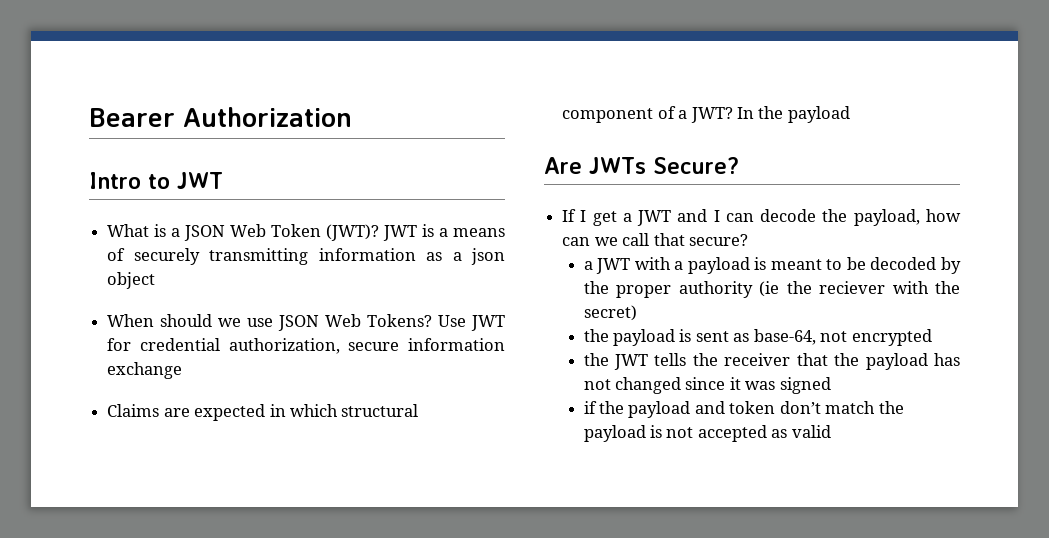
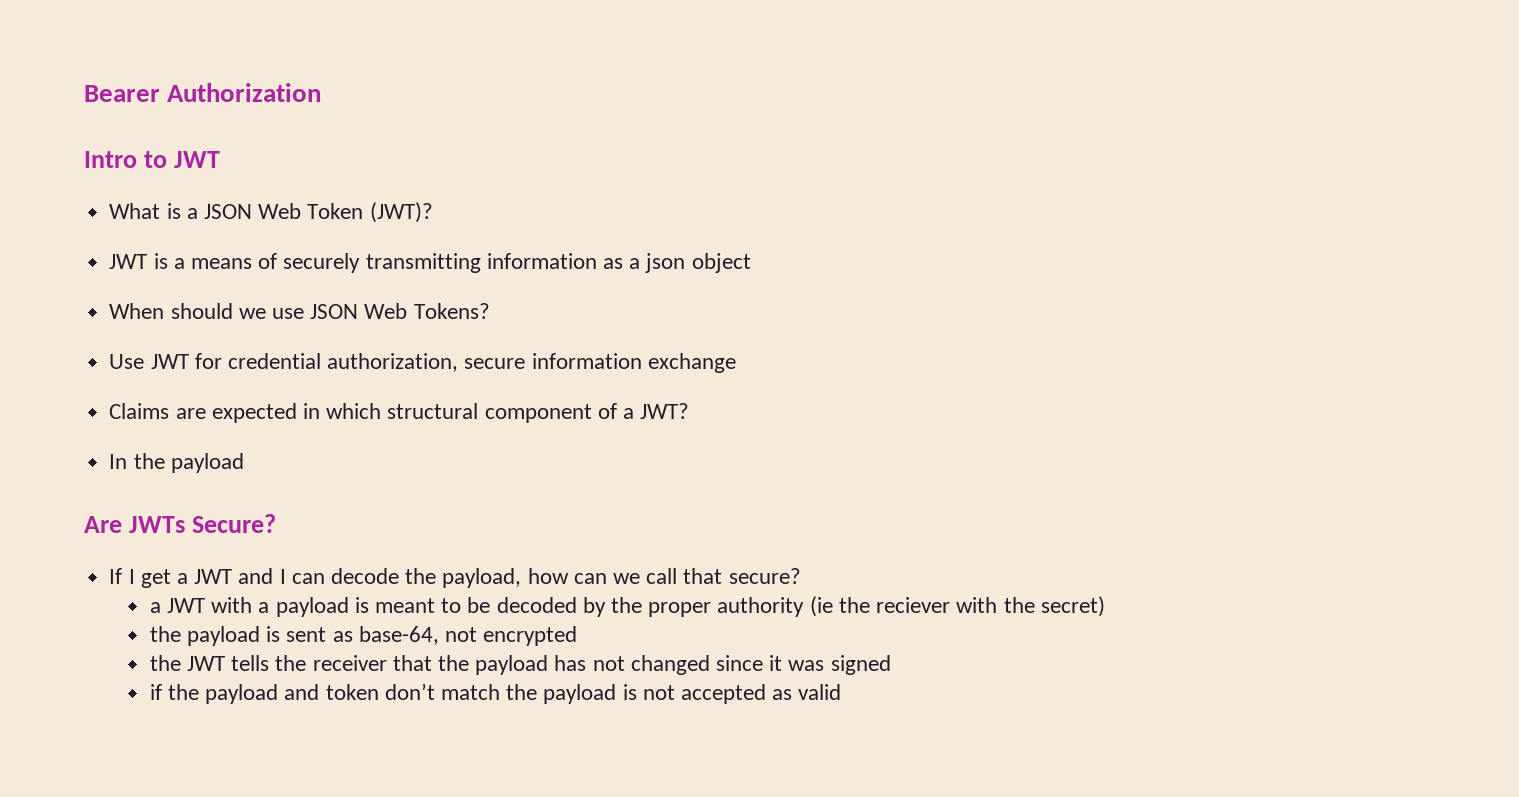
(380, 232) none -> (433, 212) //
(433, 320) none -> (490, 311) //
(733, 115) none -> (690, 411) //

